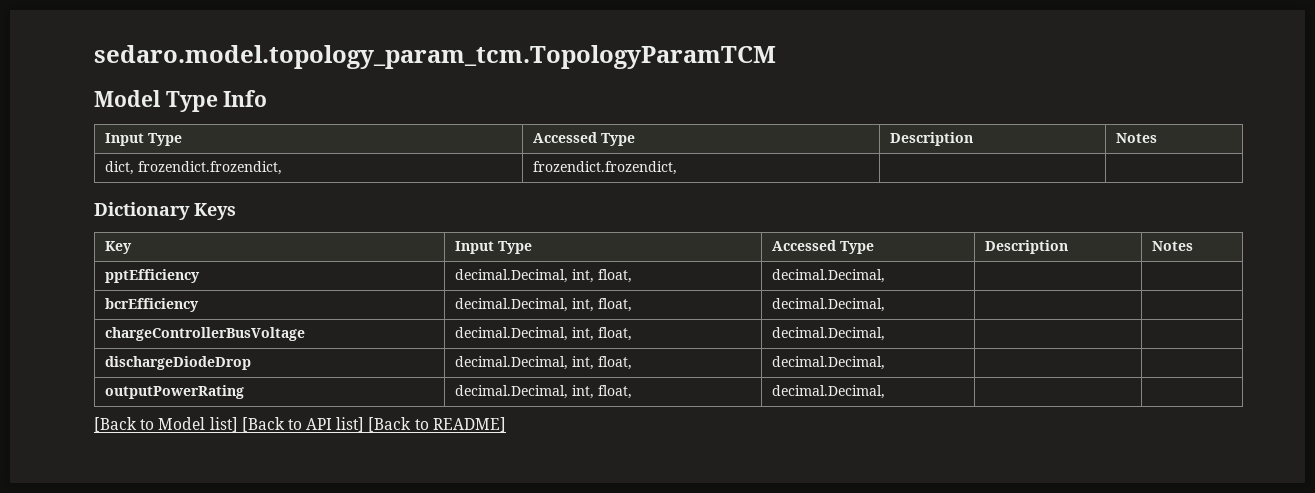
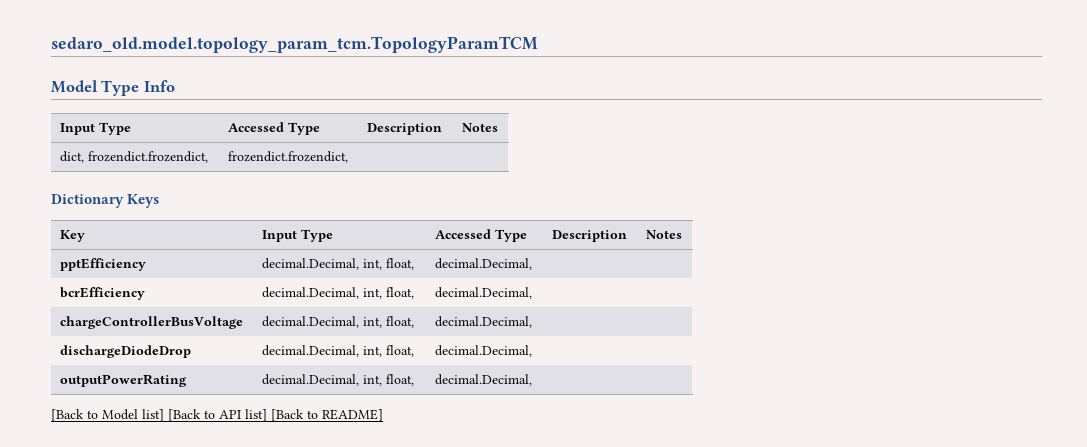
[94,45,776,69] sedaro.model.topology_param_tcm.TopologyParamTCM -> [51,36,538,53] sedaro_old.model.topology_param_tcm.TopologyParamTCM

